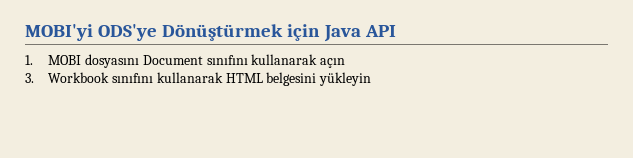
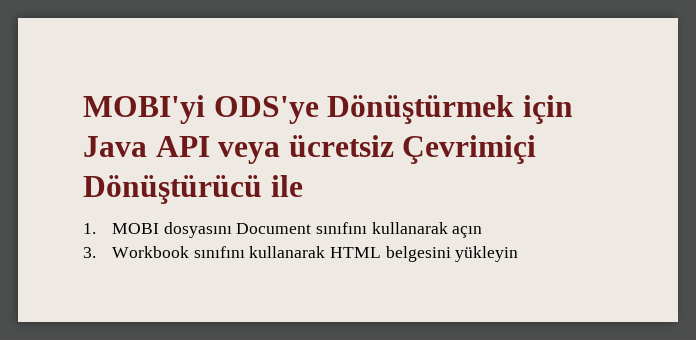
(396, 31) none -> [218,135,537,164] [83,175,303,204] veya ücretsiz Çevrimiçi Dönüştürücü ile

